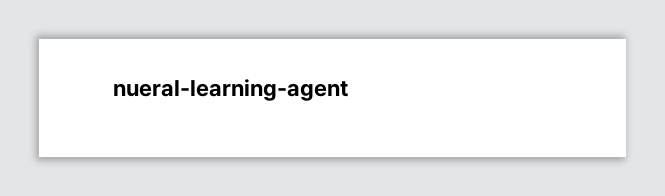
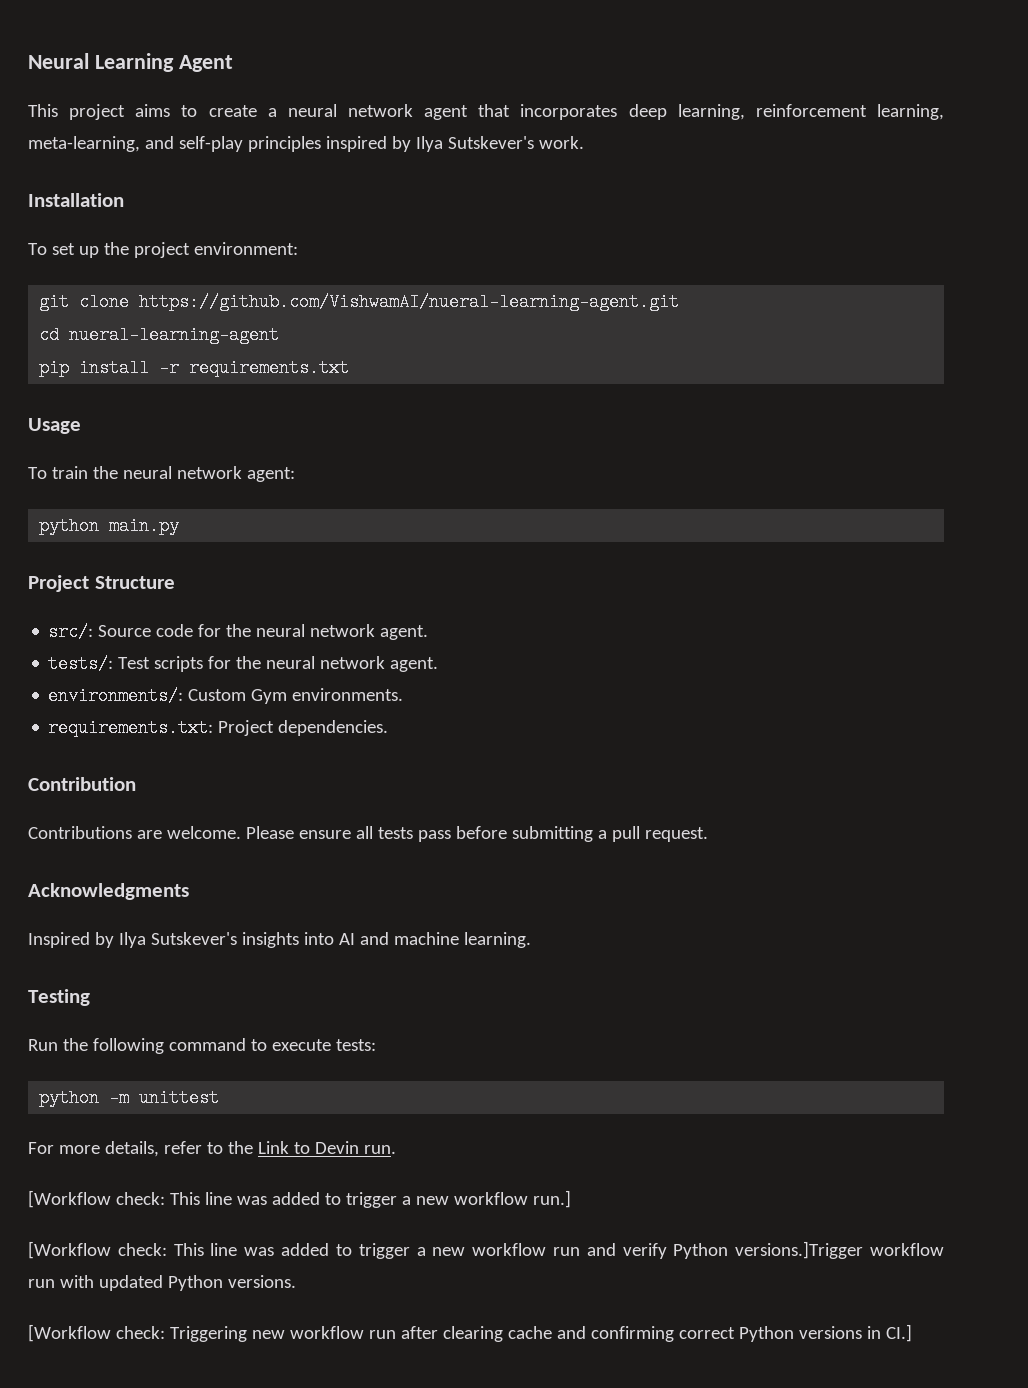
[113,79,348,101] nueral-learning-agent -> [28,53,233,72] [28,104,944,120] [28,136,584,152] [28,193,124,207] [28,242,298,258] [39,293,680,311] [39,326,280,344] [39,359,350,377] [28,418,81,434] [28,466,295,482] [39,517,180,535] [28,575,175,592] [48,623,429,641] [48,655,439,673] [48,687,404,705] [48,719,389,737] [28,777,136,791] [28,826,708,842] [28,883,189,900] [28,932,531,948] [28,989,90,1006] [28,1038,376,1054] [39,1089,220,1107] [28,1141,396,1157] [28,1190,571,1208] [28,1241,944,1259] [28,1275,296,1291] [28,1324,912,1342] Neural Learning Agent // This project aims to create a neural network agent that incorporates deep learning, reinforcement learning, meta-learning, and self-play principles inspired by Ilya Sutskever's work. // Installation // To set up the project environment: // git clone https://github.com/VishwamAI/nueral-learning-agent.git // cd nueral-learning-agent // pip install -r requirements.txt // Usage // To train the neural network agent: // python main.py // Project Structure // src/: Source code for the neural network agent. // tests/: Test scripts for the neural network agent. // environments/: Custom Gym environments. // requirements.txt: Project dependencies. // Contribution // Contributions are welcome. Please ensure all tests pass before submitting a pull request. // Acknowledgments // Inspired by Ilya Sutskever's insights into AI and machine learning. // Testing // Run the following command to execute tests: // python -m unittest // For more details, refer to the Link to Devin run. // [Workflow check: This line was added to trigger a new workflow run.] // [Workflow check: This line was added to trigger a new workflow run and verify Python versions.]Trigger workflow run with updated Python versions. // [Workflow check: Triggering new workflow run after clearing cache and confirming correct Python versions in CI.]

